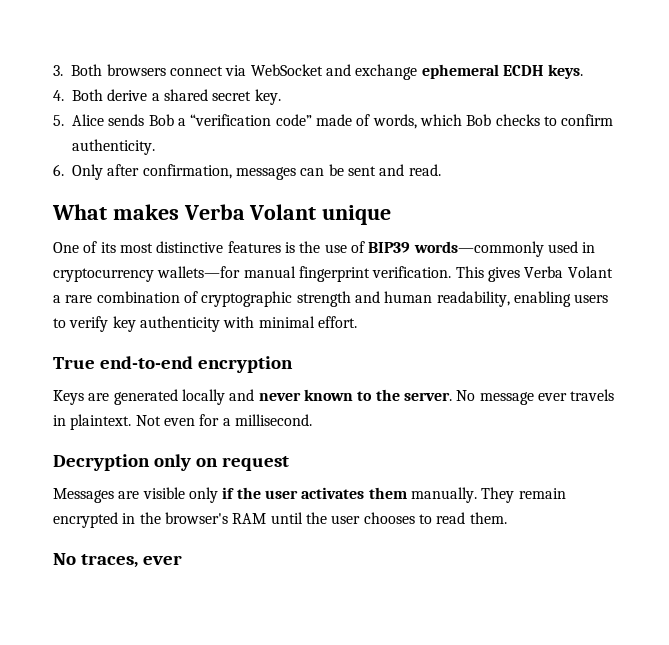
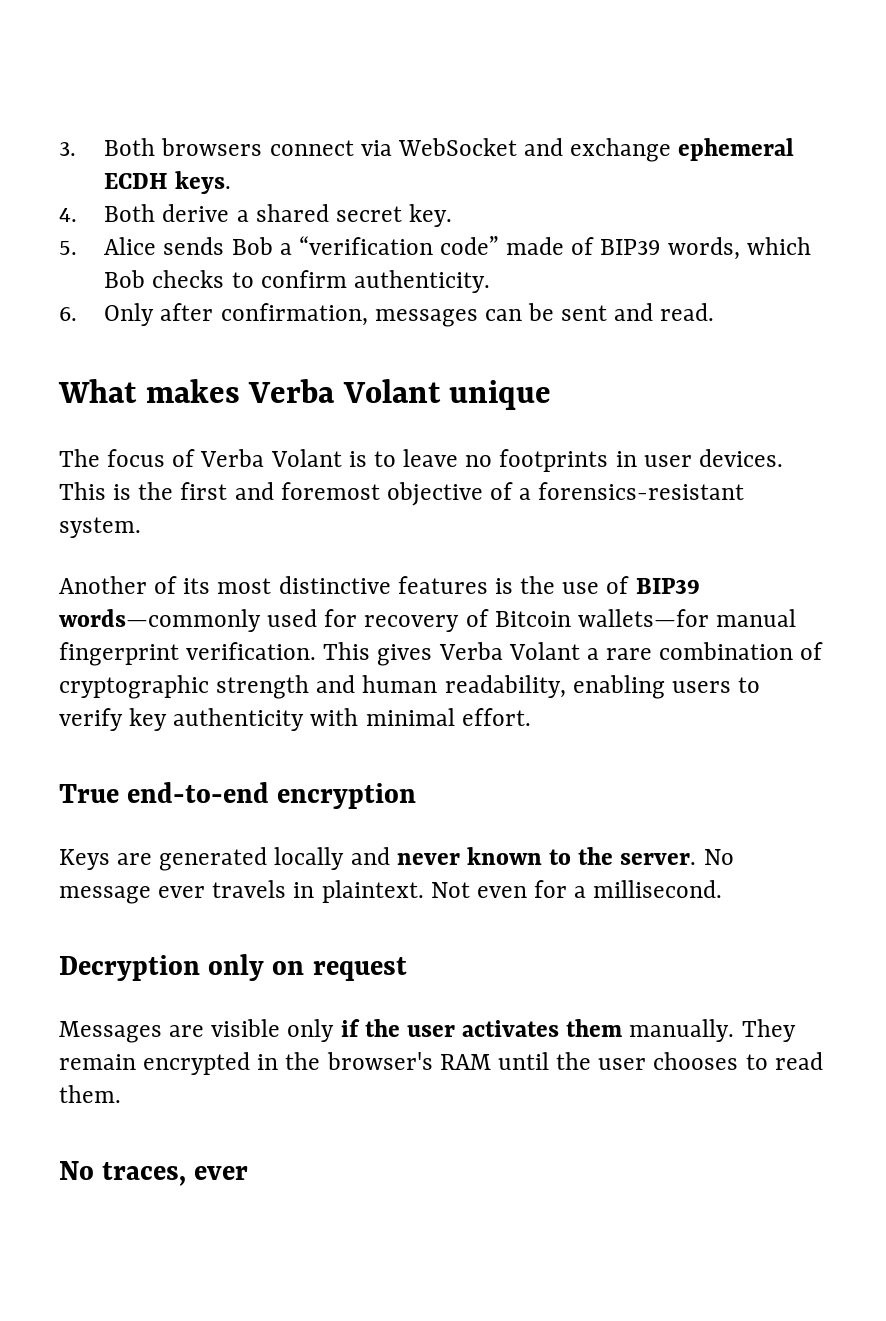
(371, 120) none -> [600,239,661,255] BIP39
[53,242,79,253] One -> [59,449,783,472] [59,482,745,506] [59,517,141,538] [59,576,147,594] The focus of Verba Volant is to leave no footprints in user devices. This is the first and foremost objective of a forensics-resistant system. // Another
[582,242,596,253] [53,268,154,282] in cryptocurrency -> [324,609,571,632] for recovery of Bitcoin

